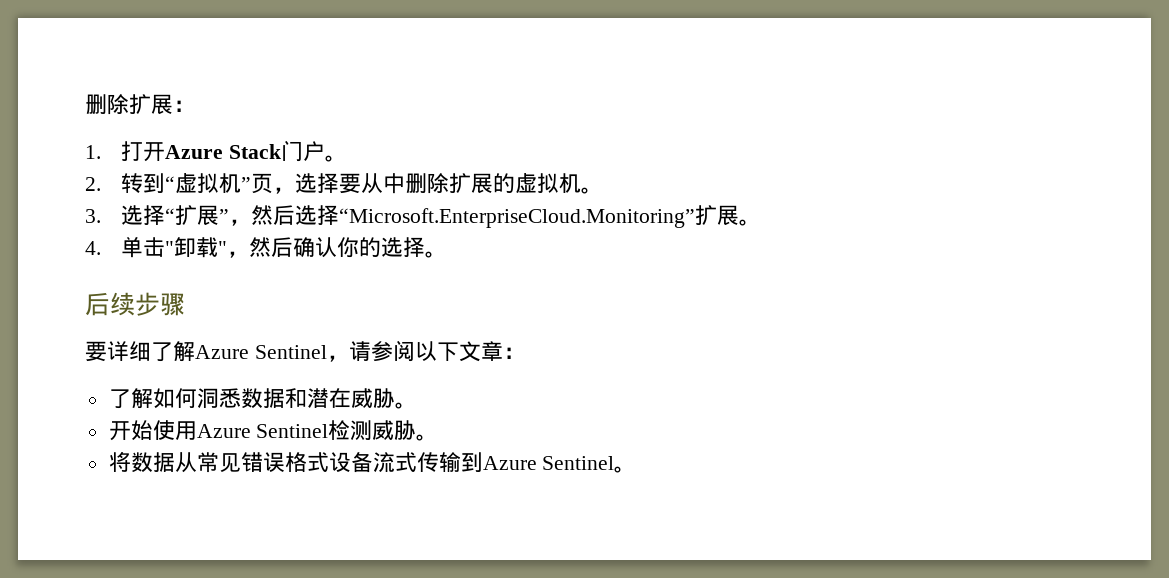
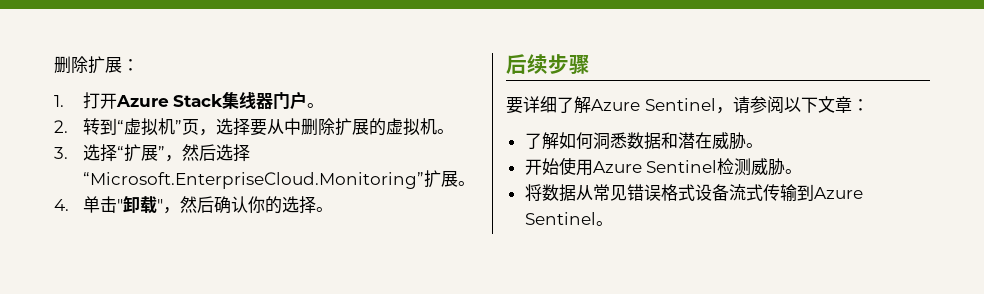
(281, 151) none -> [222,92,274,110] 集线器

